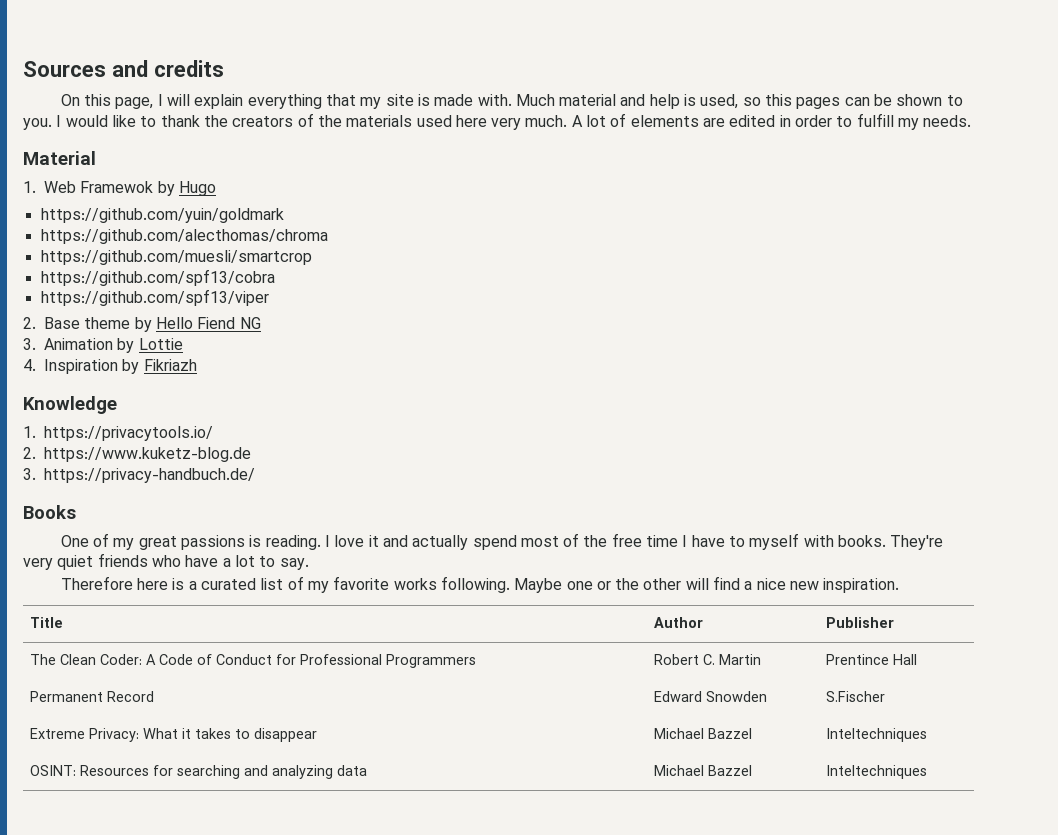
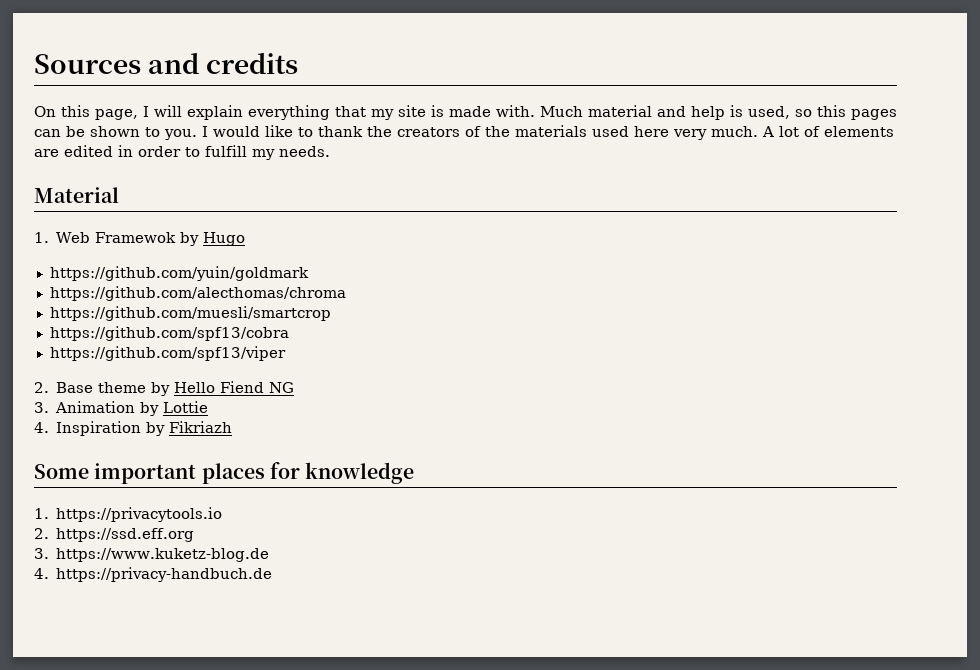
[23,396,117,414] [23,426,214,441] [23,447,252,462] [23,468,256,483] [23,505,76,519] [60,533,944,550] [23,553,309,570] [60,576,900,593] [29,617,63,628] [653,617,703,628] [825,617,894,628] [29,654,476,668] [653,654,761,665] [825,654,917,665] [29,691,154,702] [653,691,767,702] [825,691,885,702] [29,728,317,742] [653,728,752,739] [825,728,927,742] [29,765,367,779] [653,765,752,776] [825,765,927,779] Knowledge // 1. https://privacytools.io/ // 2. https://www.kuketz-blog.de // 3. https://privacy-handbuch.de/ // Books // One of my great passions is reading. I love it and actually spend most of the free time I have to myself with books. They're very quiet friends who have a lot to say. // Therefore here is a curated list of my favorite works following. Maybe one or the other will find a nice new inspiration. // Title | Author | Publisher // The Clean Coder: A Code of Conduct for Professional Programmers | Robert C. Martin | Prentince Hall // Permanent Record | Edward Snowden | S.Fischer // Extreme Privacy: What it takes to disappear | Michael Bazzel | Inteltechniques // OSINT: Resources for searching and analyzing data | Michael Bazzel | Inteltechniques -> [34,462,415,484] [34,507,223,522] [34,528,195,542] [34,548,270,562] [34,567,273,582] Some important places for knowledge // 1. https://privacytools.io // 2. https://ssd.eff.org // 3. https://www.kuketz-blog.de // 4. https://privacy-handbuch.de

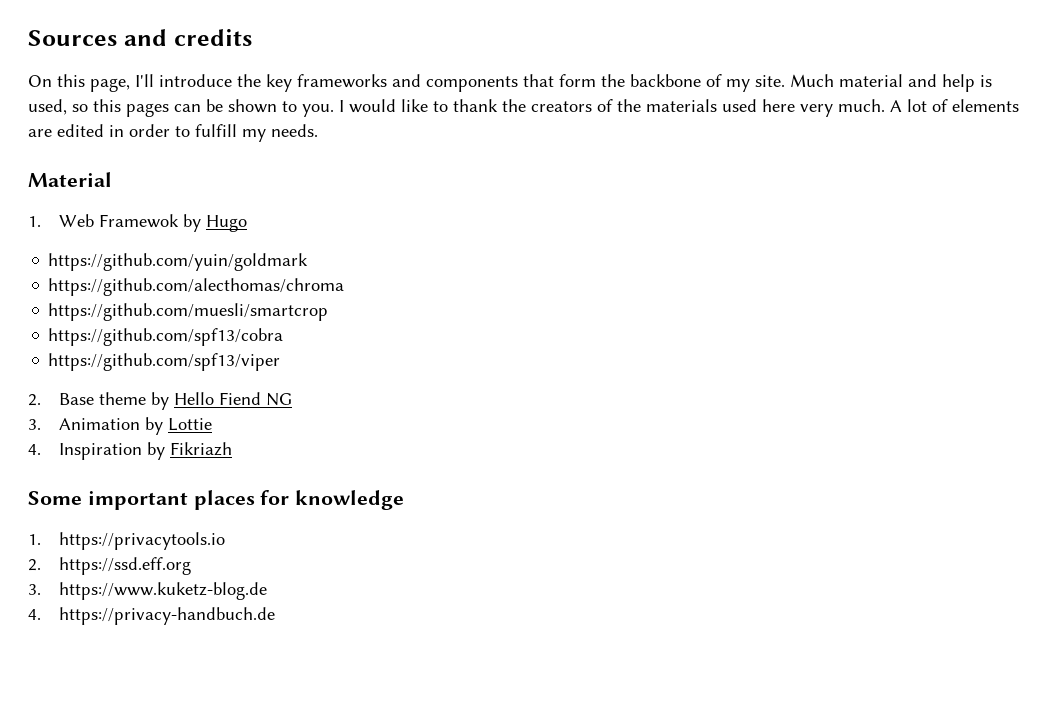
[143,105,535,120] I will explain everything that my site is made with. -> [135,74,785,92] I'll introduce the key frameworks and components that form the backbone of my site.

